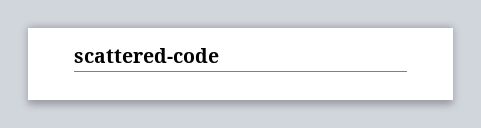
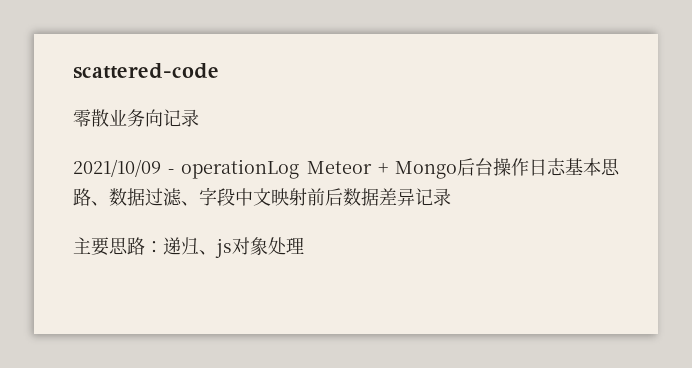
(219, 55) none -> [73,109,199,127] [73,158,620,179] [73,187,451,206] [73,237,304,258] // 零散业务向记录 // 2021/10/09 - operationLog Meteor + Mongo后台操作日志基本思路、数据过滤、字段中文映射前后数据差异记录 // 主要思路：递归、js对象处理

